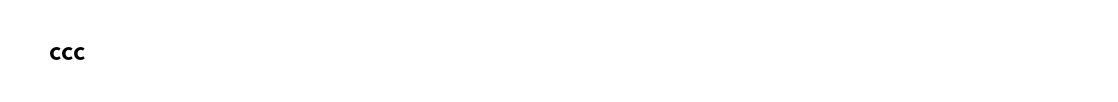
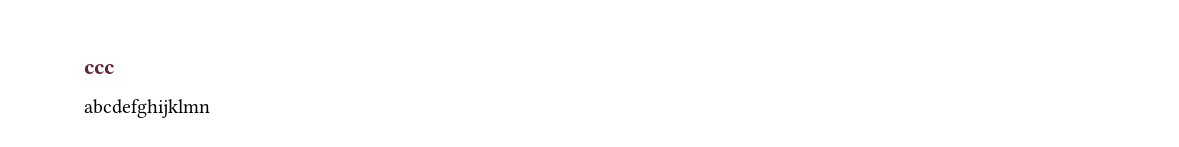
(85, 53) none -> [84,99,210,118] // abcdefghijklmn

